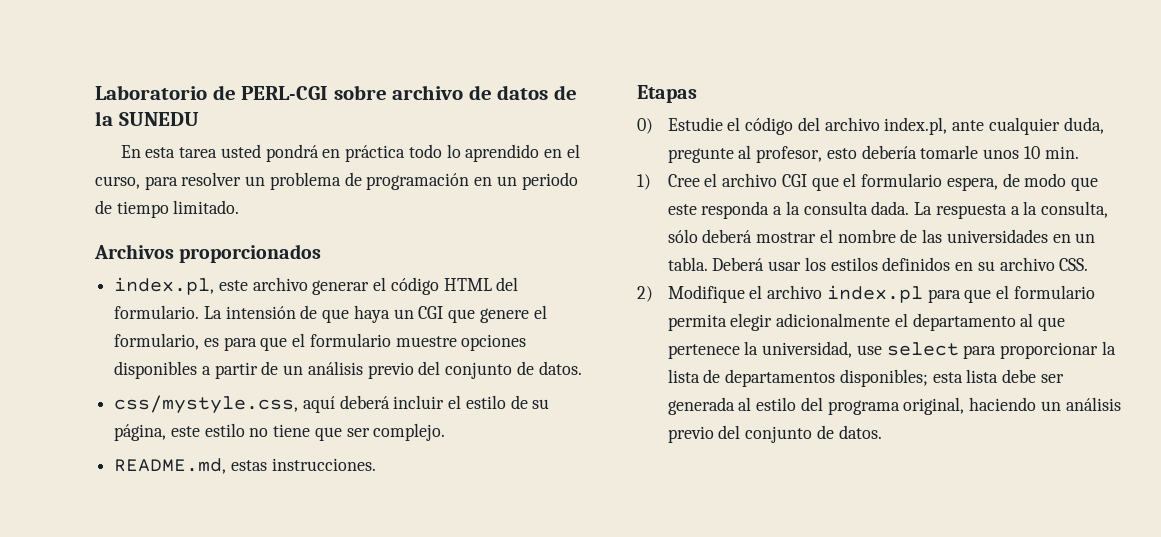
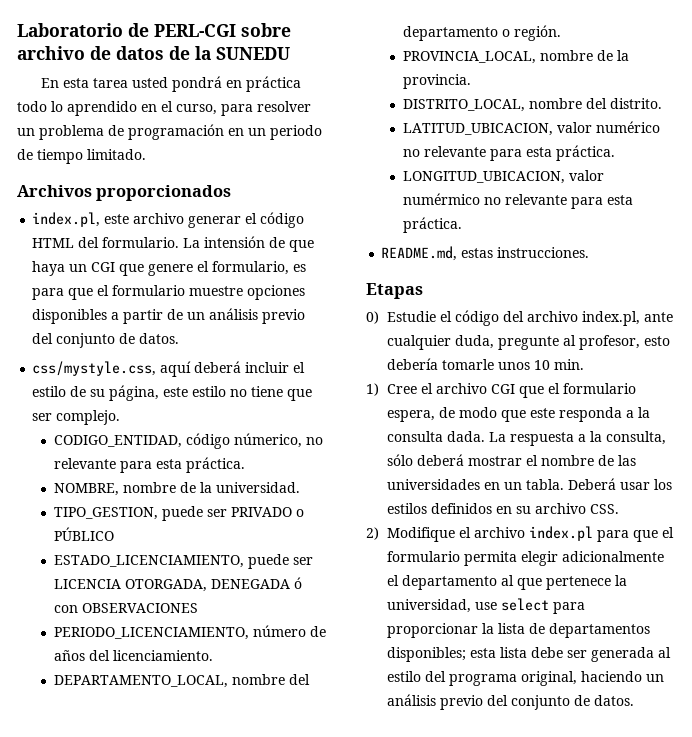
(446, 432) none -> [53,433,323,449] [53,457,245,473] [53,482,300,496] [53,506,304,521] [53,527,114,541] [53,554,313,569] [53,577,302,592] [53,603,198,613] [53,625,326,640] [53,650,213,661] [53,674,310,688] [402,25,561,41] [402,50,629,64] [402,74,471,89] [402,98,662,112] [402,121,660,136] [402,145,615,161] [402,170,604,184] [402,193,633,209] [402,217,462,233] // CODIGO_ENTIDAD, código númerico, no relevante para esta práctica. // NOMBRE, nombre de la universidad. // TIPO_GESTION, puede ser PRIVADO o PÚBLICO // ESTADO_LICENCIAMIENTO, puede ser LICENCIA OTORGADA, DENEGADA ó con OBSERVACIONES // PERIODO_LICENCIAMIENTO, número de años del licenciamiento. // DEPARTAMENTO_LOCAL, nombre del departamento o región. // PROVINCIA_LOCAL, nombre de la provincia. // DISTRITO_LOCAL, nombre del distrito. // LATITUD_UBICACION, valor numérico no relevante para esta práctica. // LONGITUD_UBICACION, valor numérmico no relevante para esta práctica.

